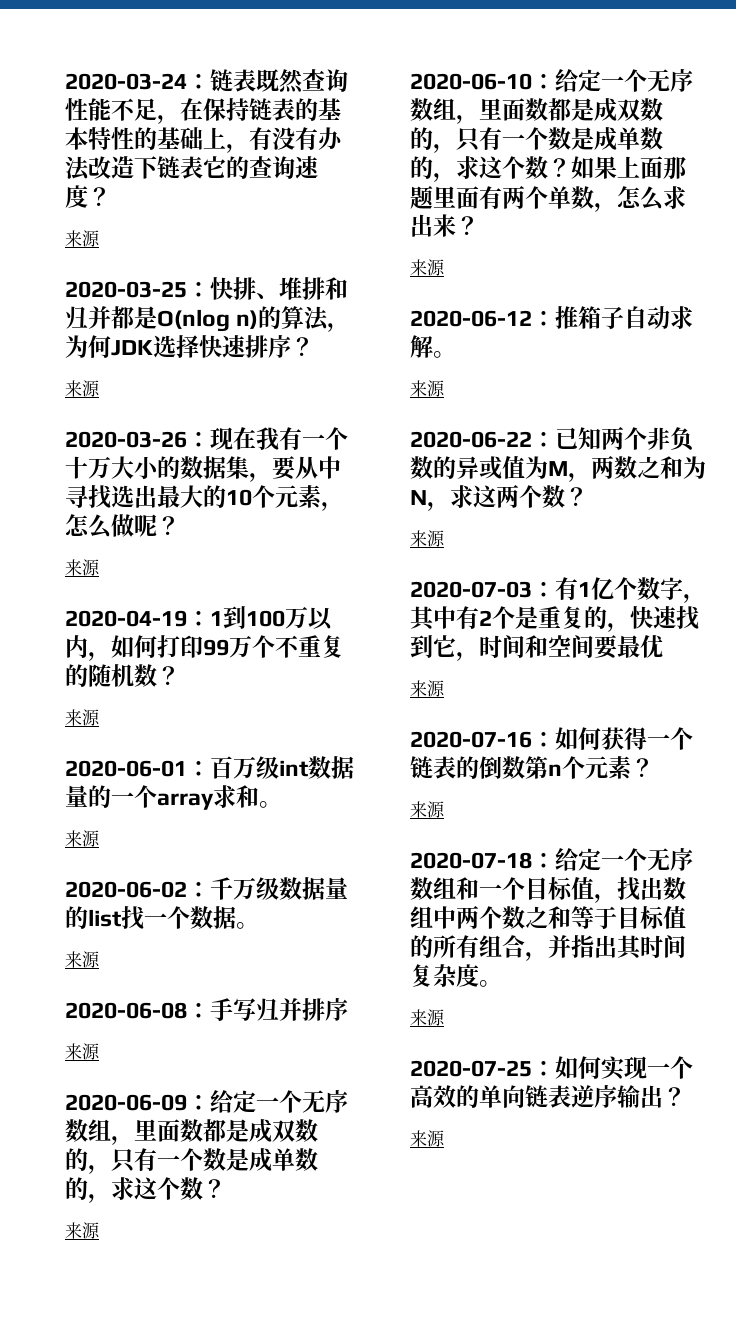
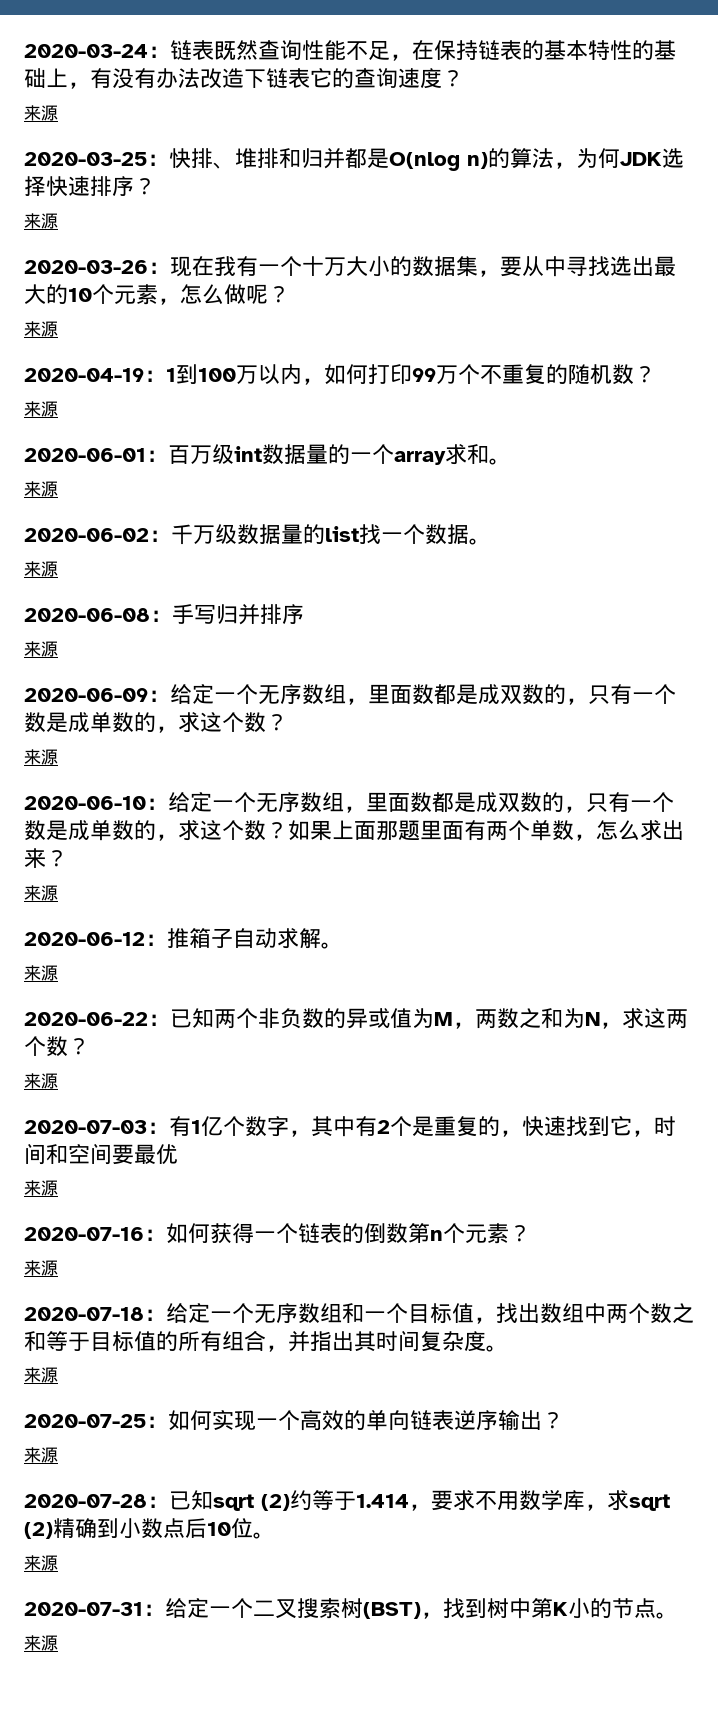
(445, 1138) none -> [24,1490,670,1511] [24,1518,275,1539] [24,1555,58,1571] [24,1598,678,1619] [24,1635,58,1651] // 2020-07-28：已知sqrt (2)约等于1.414，要求不用数学库，求sqrt (2)精确到小数点后10位。 // 来源 // 2020-07-31：给定一个二叉搜索树(BST)，找到树中第K小的节点。 // 来源

